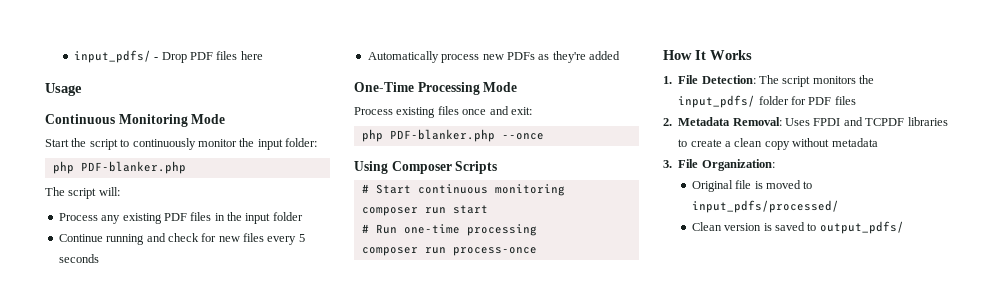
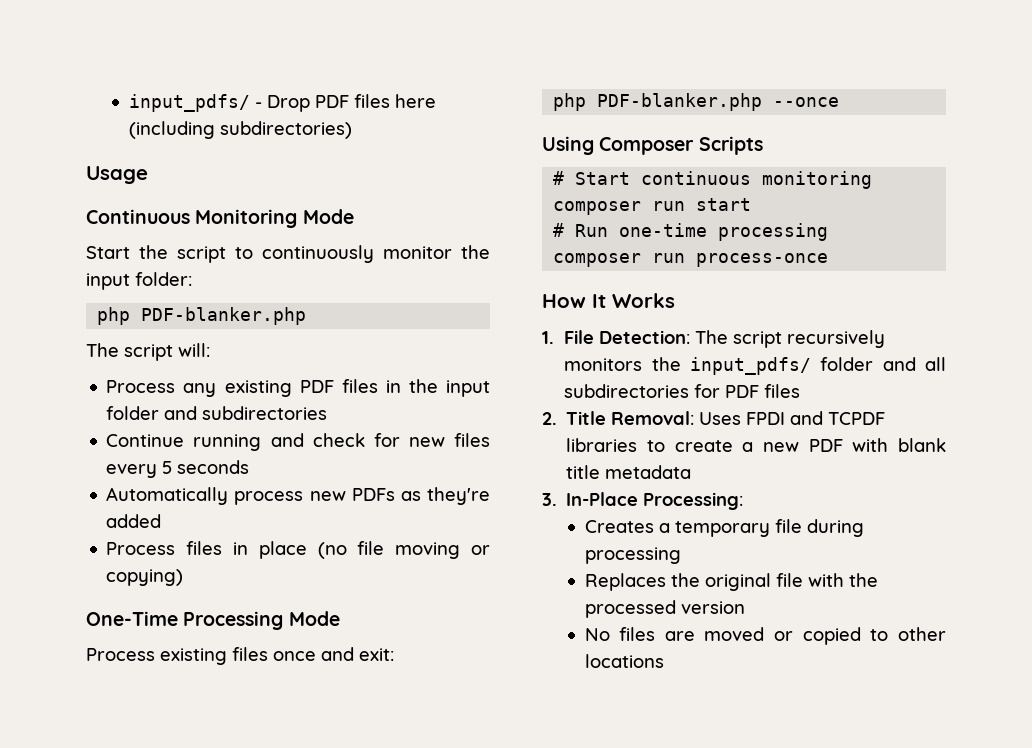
(263, 55) none -> [128,121,352,139] (including subdirectories)
(303, 216) none -> [164,406,328,420] and subdirectories
(620, 55) none -> [106,541,491,559] [106,569,184,586] // Process files in place (no file moving or copying)
(811, 81) none -> [787,330,886,348] recursively
(789, 100) none -> [882,357,946,371] [564,384,690,398] and all subdirectories
[678,117,731,126] Metadata -> [566,411,607,425] Title
[734,138,878,150] [663,159,775,171] [691,180,813,192] [691,200,839,213] [691,221,904,234] clean copy without metadata // 3. File Organization: // Original file is moved to input_pdfs/processed/ // Clean version is saved to output_pdfs/ -> [762,438,946,452] [566,465,692,479] [542,492,744,510] [584,519,864,537] [584,547,681,564] [584,573,878,591] [584,600,745,618] [584,627,946,645] [584,654,664,668] new PDF with blank title metadata // 3. In-Place Processing: // Creates a temporary file during processing // Replaces the original file with the processed version // No files are moved or copied to other locations

